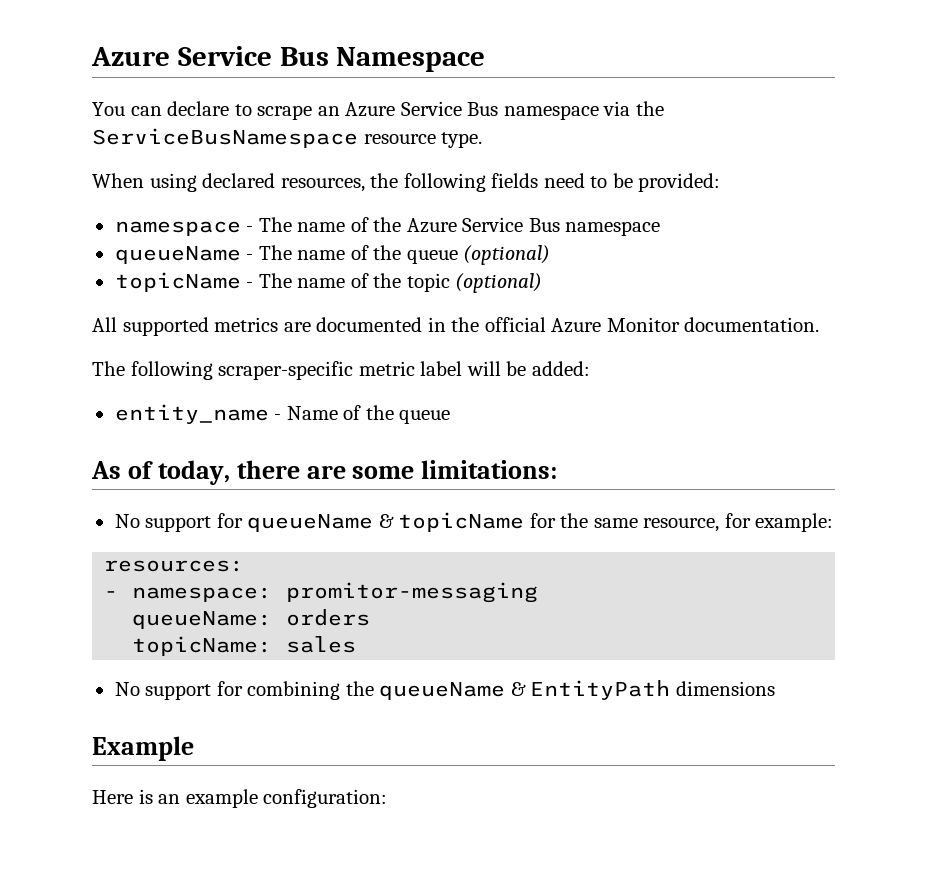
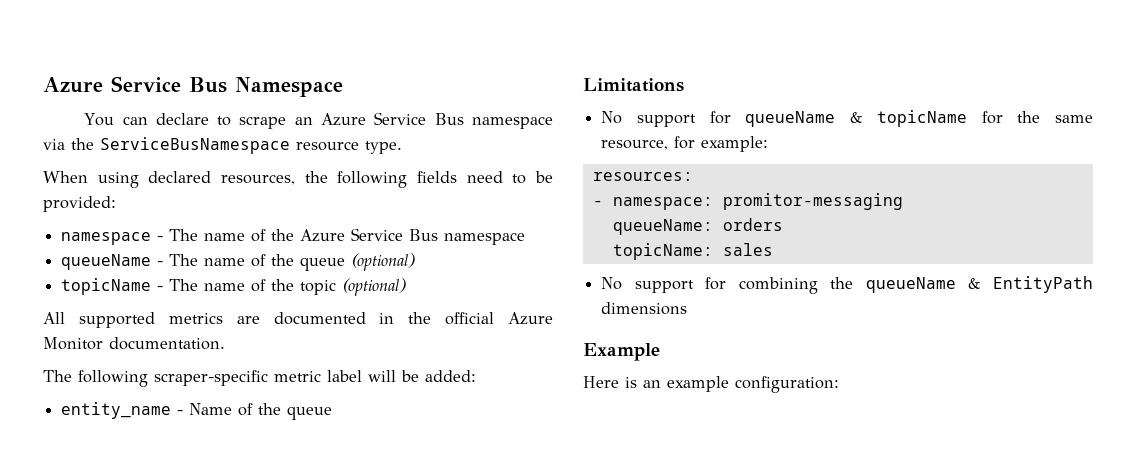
[91,460,558,485] As of today, there are some limitations: -> [583,78,684,92] Limitations

